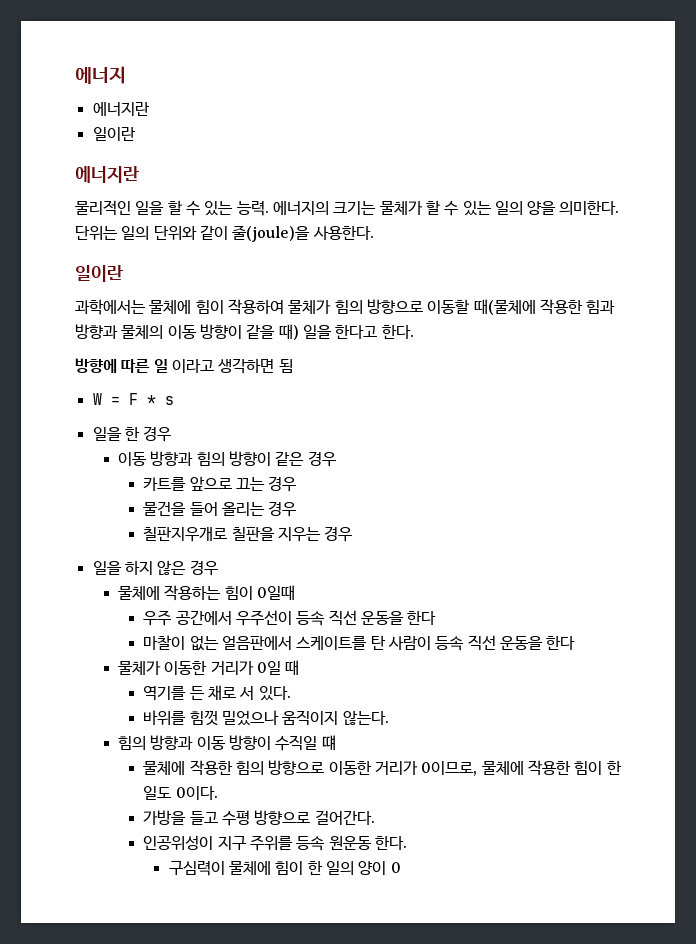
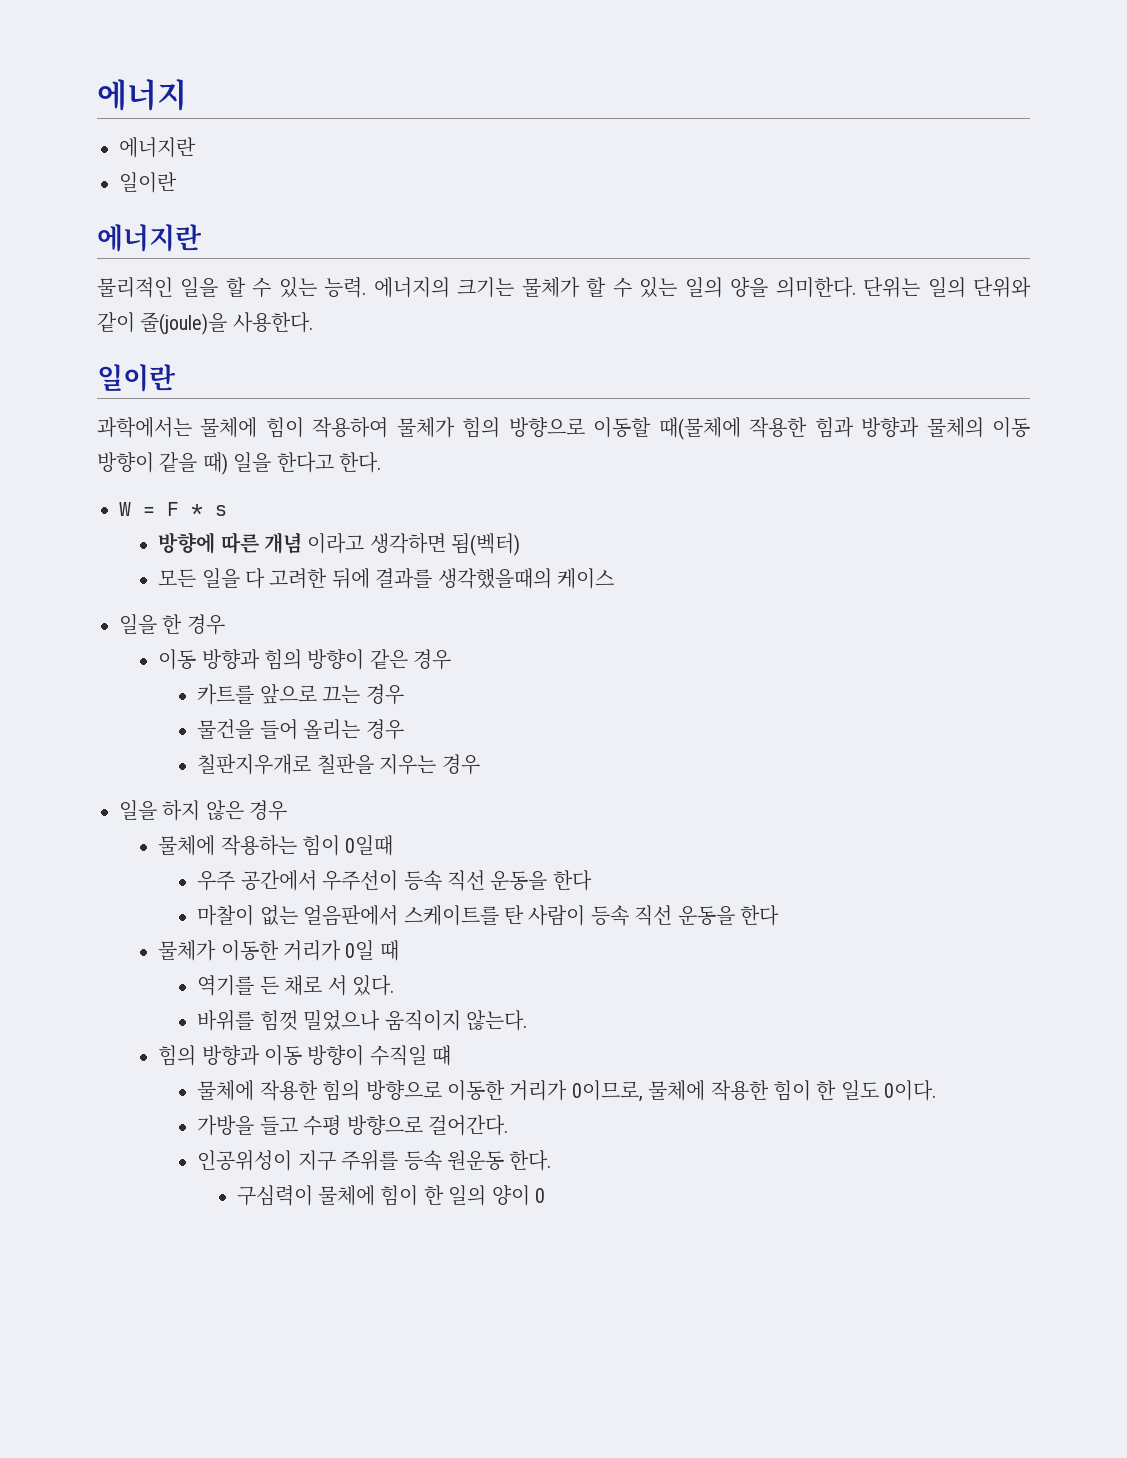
[75,358,293,374] // 방향에 따른 일 이라고 생각하면 됨 -> (381, 462) none
(174, 400) none -> [158,532,521,556] [158,568,614,589] // 방향에 따른 개념 이라고 생각하면 됨(벡터) // 모든 일을 다 고려한 뒤에 결과를 생각했을때의 케이스

